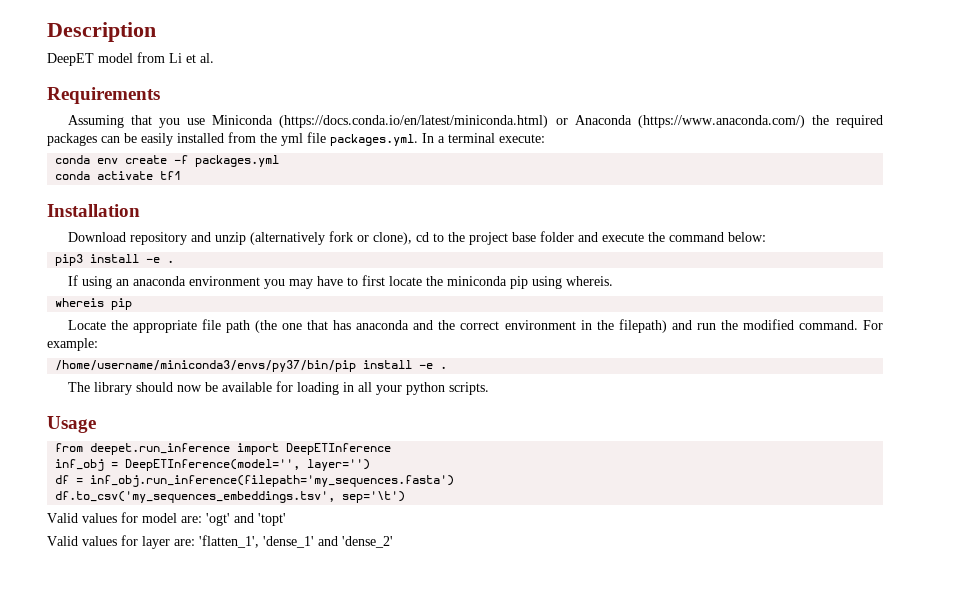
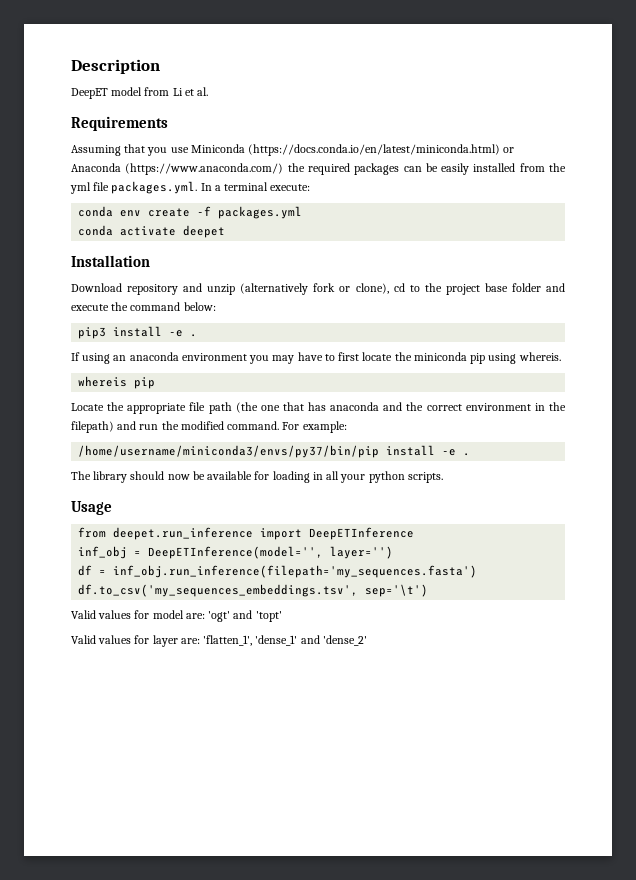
[160,171,182,180] tf1 -> [183,225,226,238] deepet

